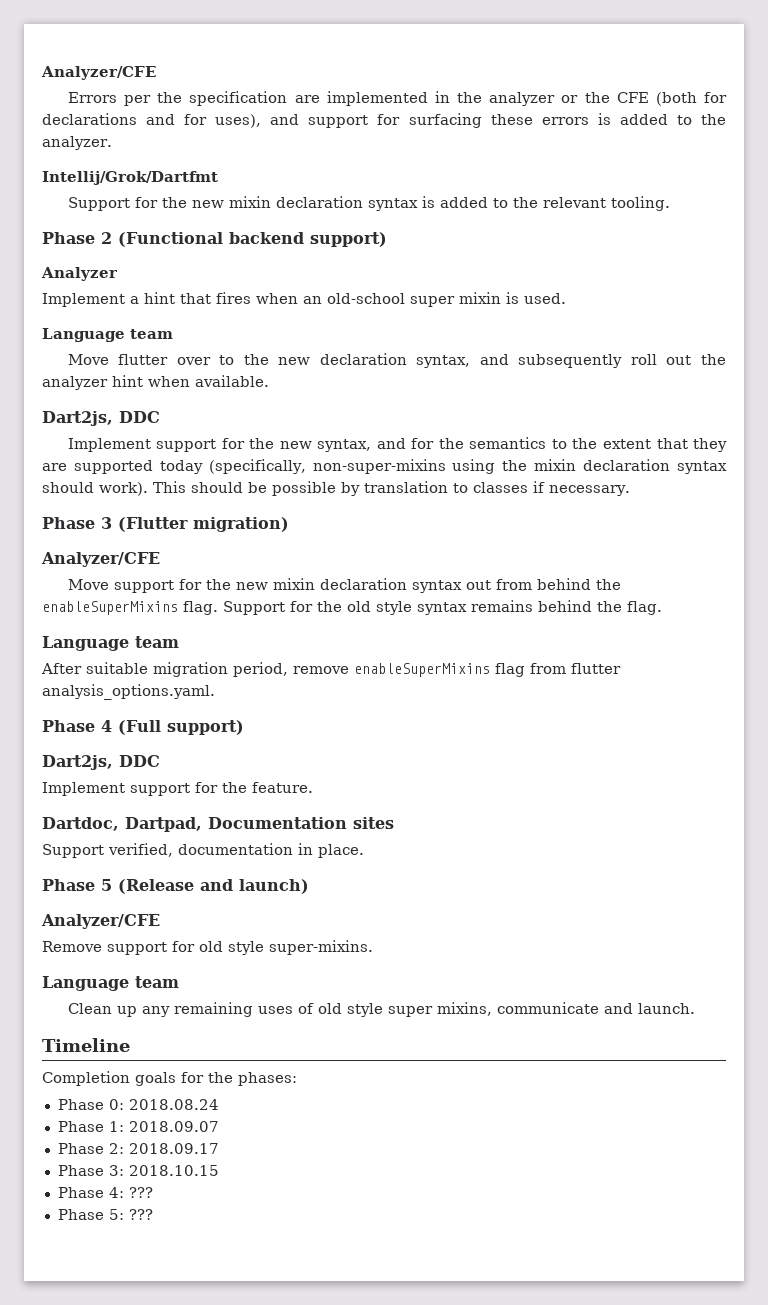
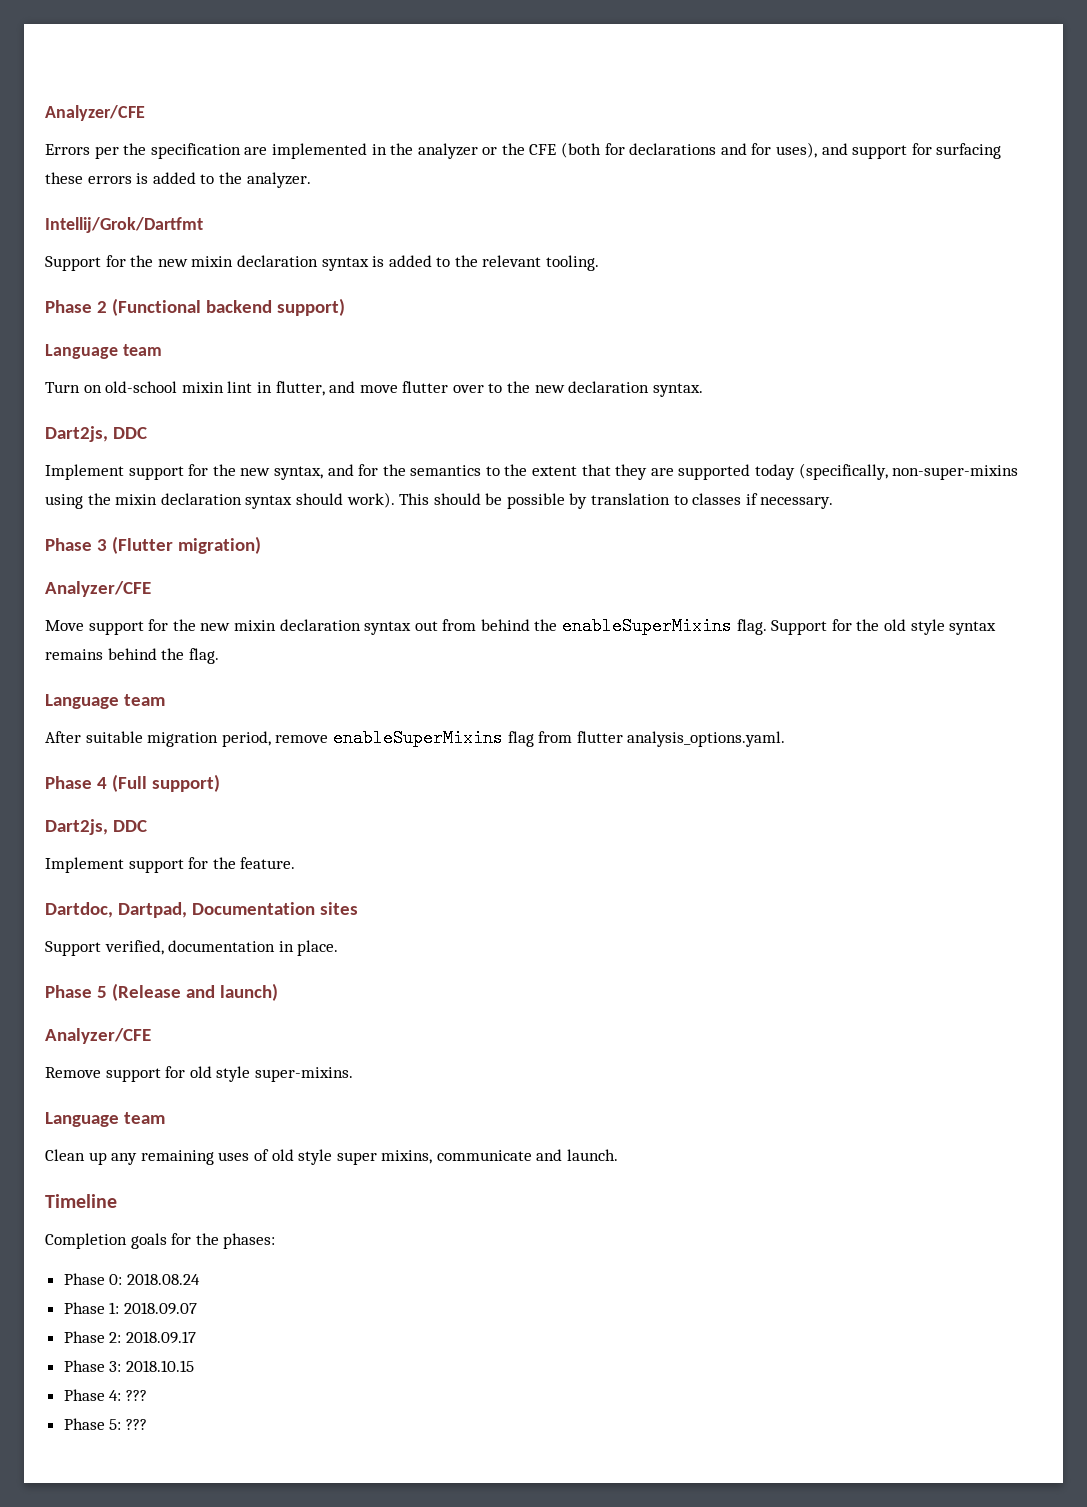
[41,267,118,281] [42,292,566,307] [42,328,173,342] [67,354,109,365] Analyzer // Implement a hint that fires when an old-school super mixin is used. // Language team // Move -> [45,344,162,359] [45,381,398,396] Language team // Turn on old-school mixin lint in flutter, and move
[416,354,726,368] [42,375,269,390] syntax, and subsequently roll out the analyzer hint when available. -> [652,383,703,397] syntax.

